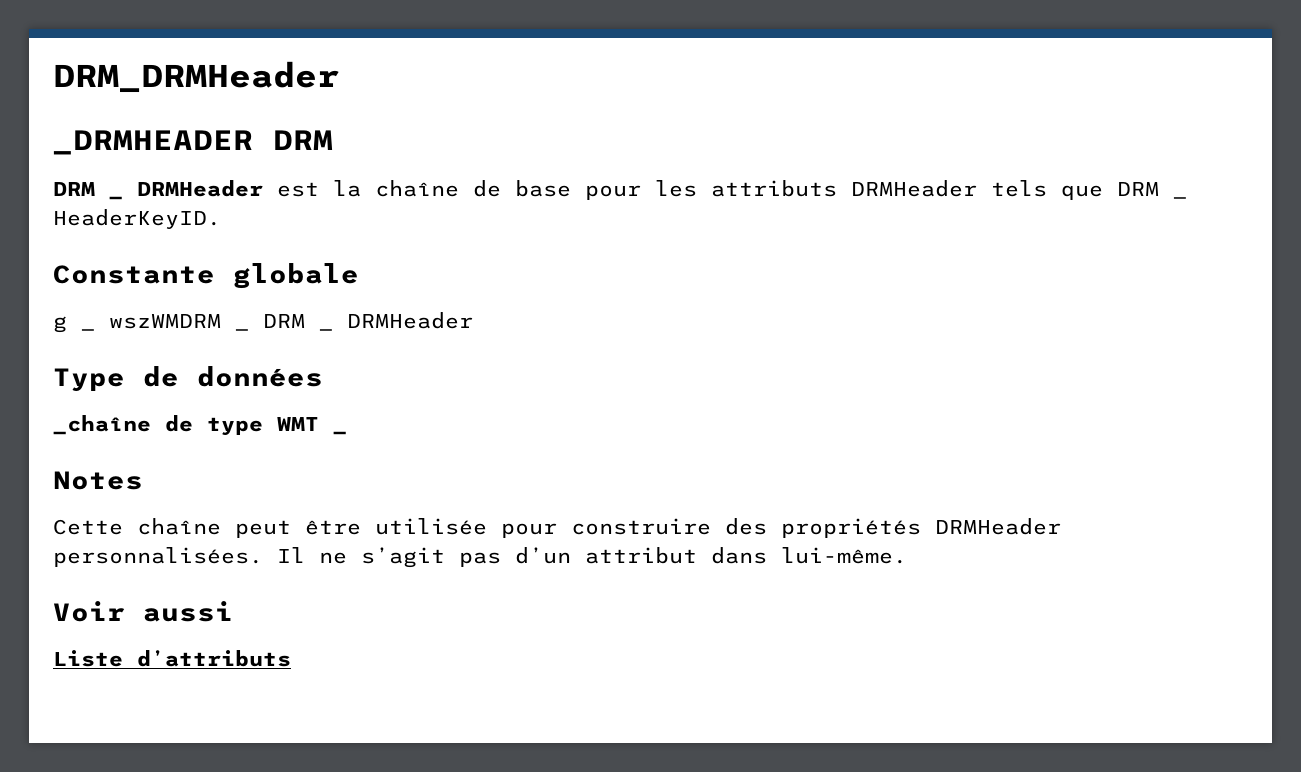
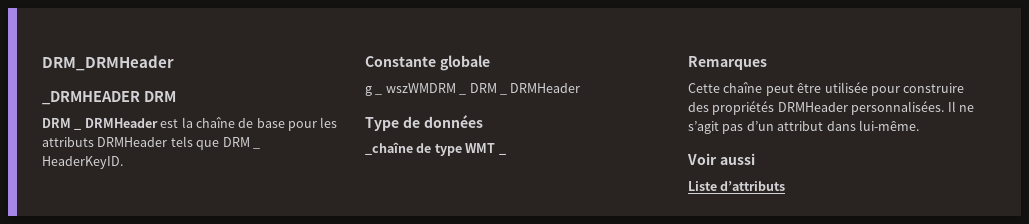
[53,471,143,490] Notes -> [688,56,767,70] Remarques

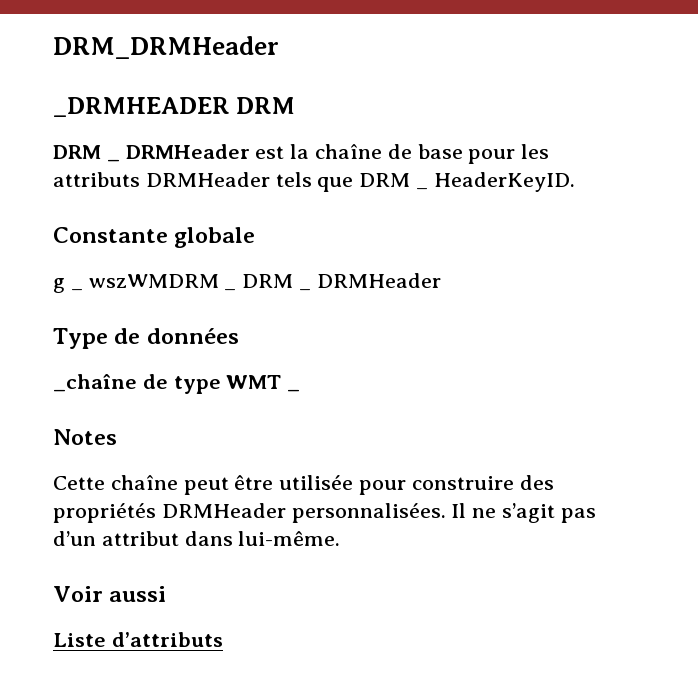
[688,56,767,70] Remarques -> [53,429,117,445] Notes

